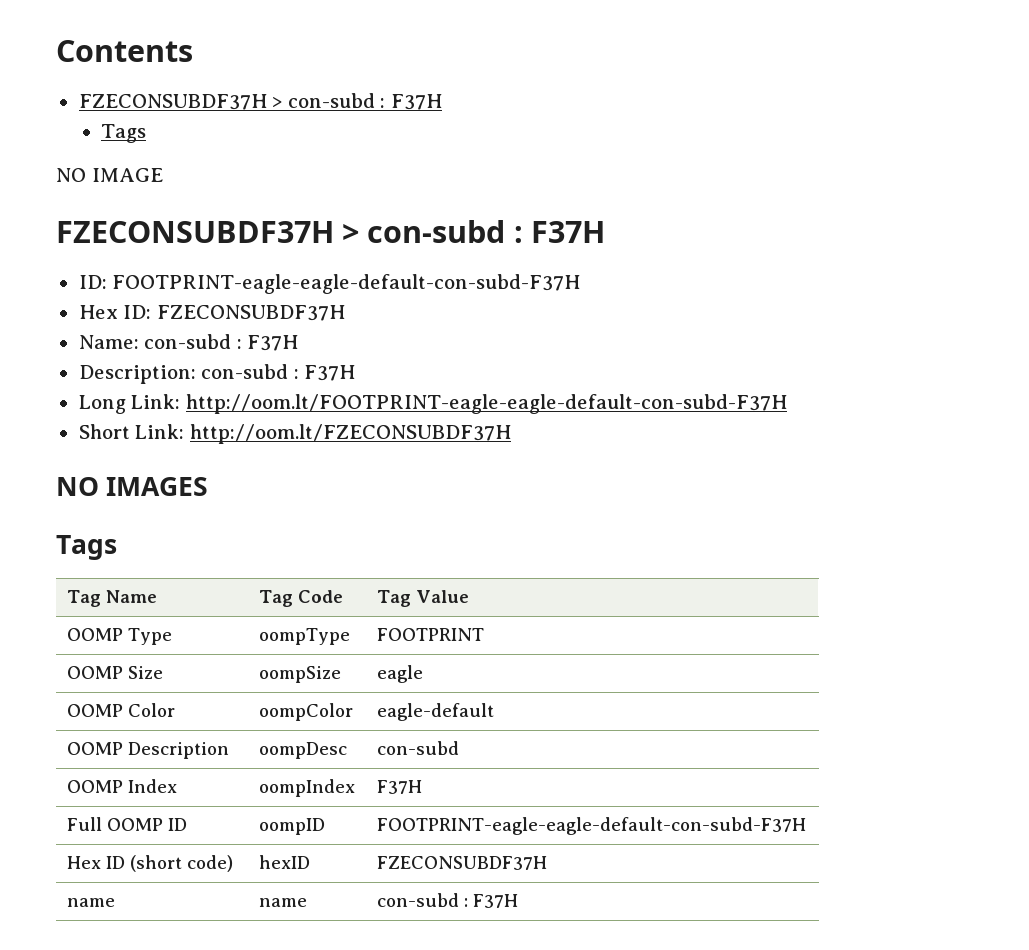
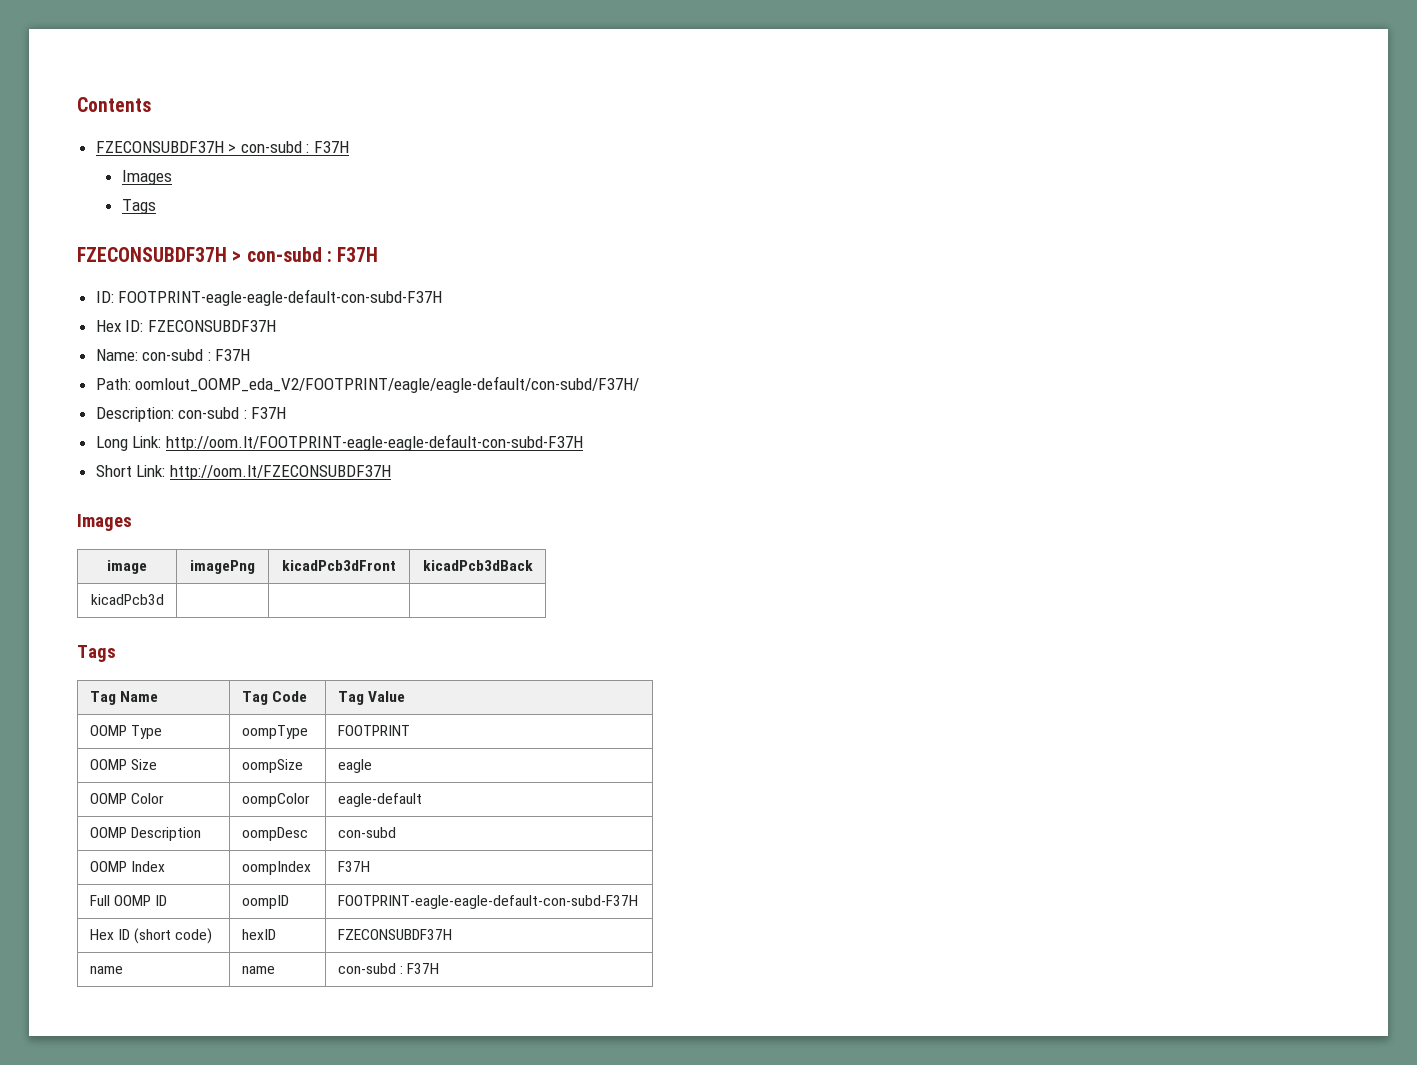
[101,124,147,143] [56,168,163,182] // Tags // NO IMAGE -> [121,170,172,185] [121,199,156,214] // Images // Tags
(299, 343) none -> [95,376,640,393] // Path: oomlout_OOMP_eda_V2/FOOTPRINT/eagle/eagle-default/con-subd/F37H/
[56,477,209,496] NO IMAGES -> [77,514,132,531] [107,560,147,574] [190,560,255,574] [282,560,396,571] [422,560,533,571] [90,594,164,605] Images // image | imagePng | kicadPcb3dFront | kicadPcb3dBack // kicadPcb3d | | |

